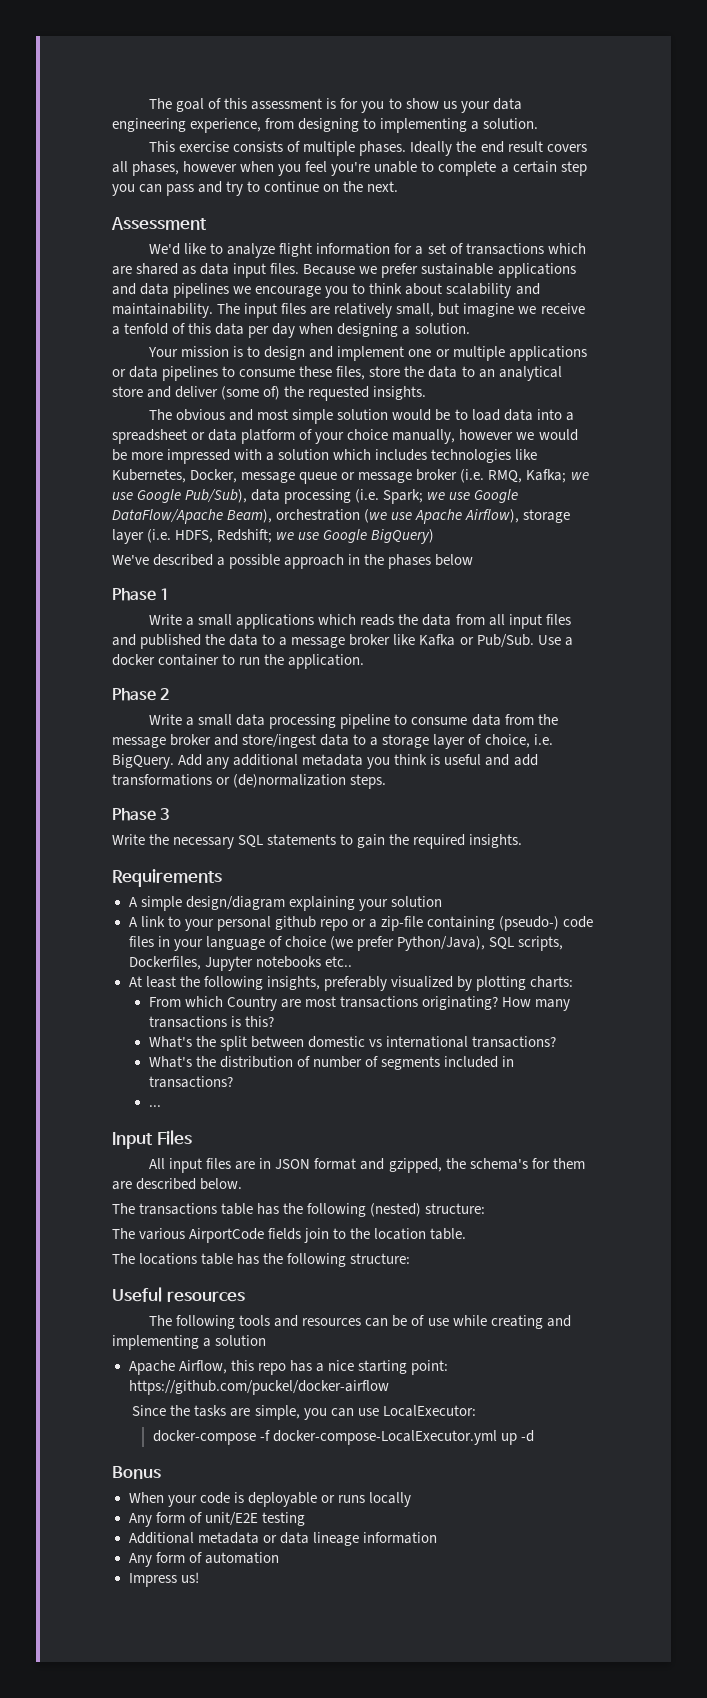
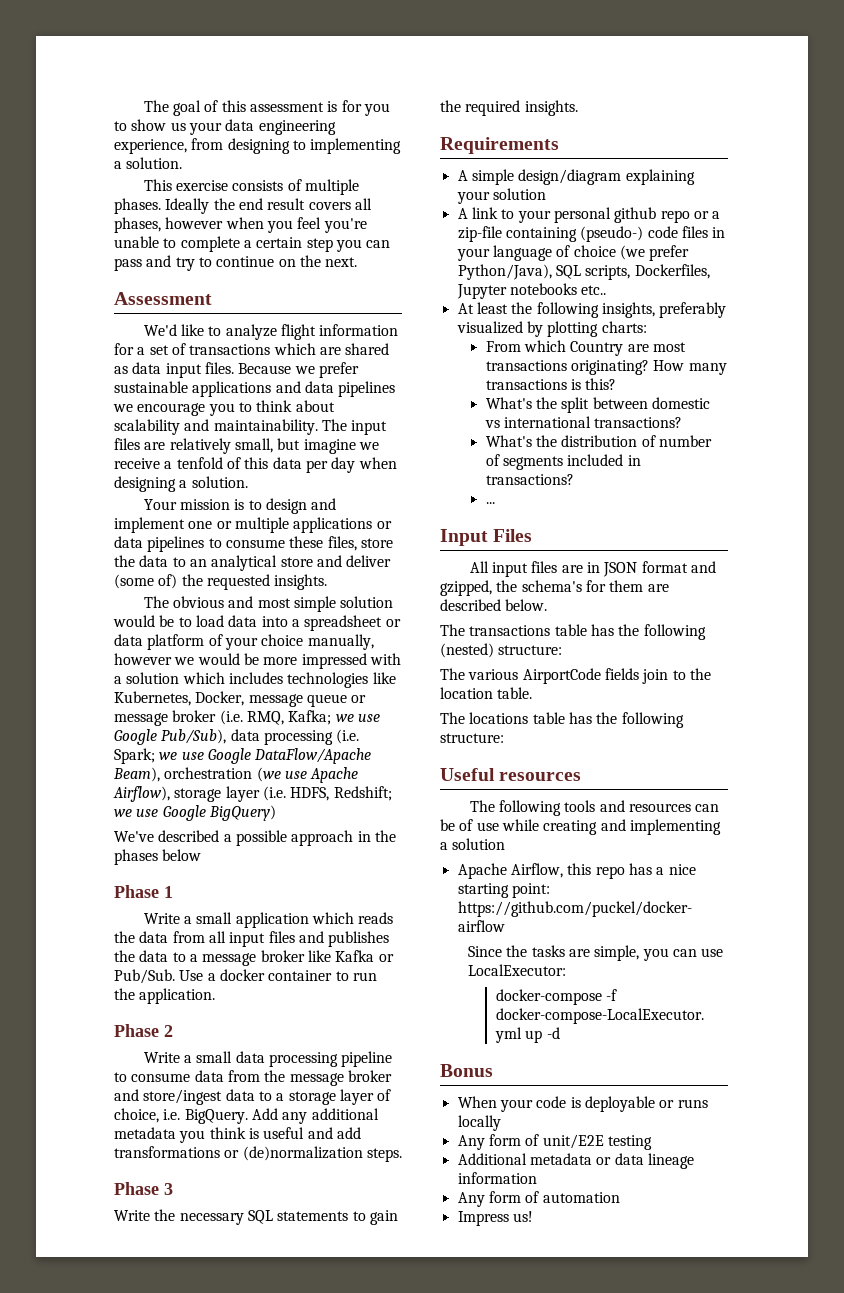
[236,614,315,629] applications -> [235,912,309,928] application
[140,634,202,649] published -> [328,931,390,947] publishes

